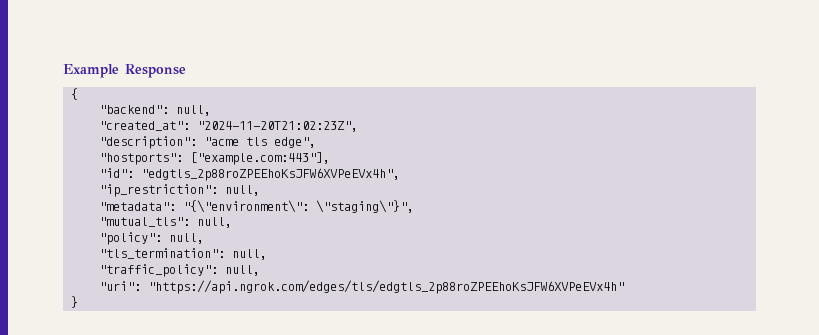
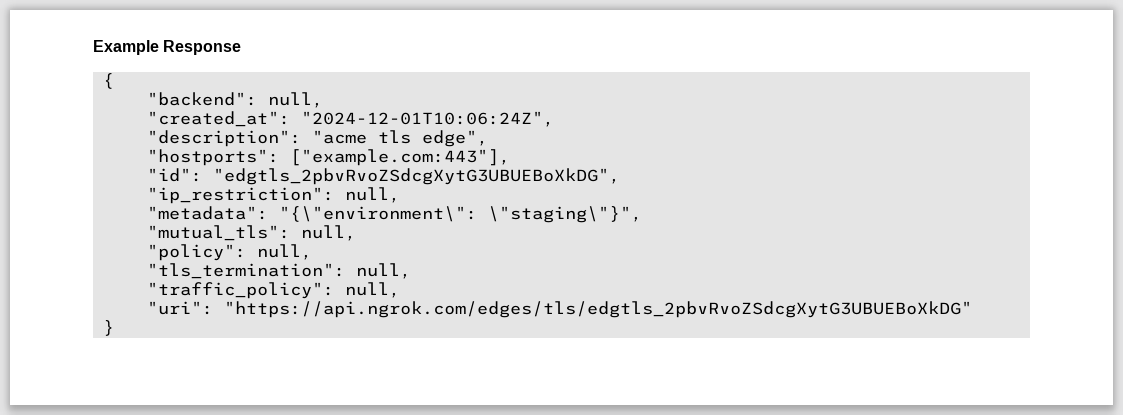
[197,121,359,132] "2024-11-20T21:02:23Z", -> [300,111,554,127] "2024-12-01T10:06:24Z",
[141,168,401,181] "edgtls_2p88roZPEEhoKsJFW6XVPeEVx4h", -> [212,168,620,185] "edgtls_2pbvRvoZSdcgXytG3UBUEBoXkDG",
[148,280,625,294] "https://api.ngrok.com/edges/tls/edgtls_2p88roZPEEhoKsJFW6XVPeEVx4h" -> [223,301,972,318] "https://api.ngrok.com/edges/tls/edgtls_2pbvRvoZSdcgXytG3UBUEBoXkDG"

